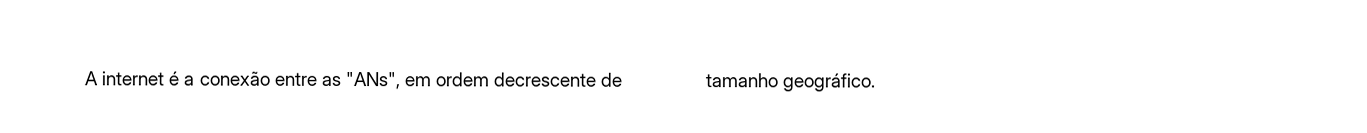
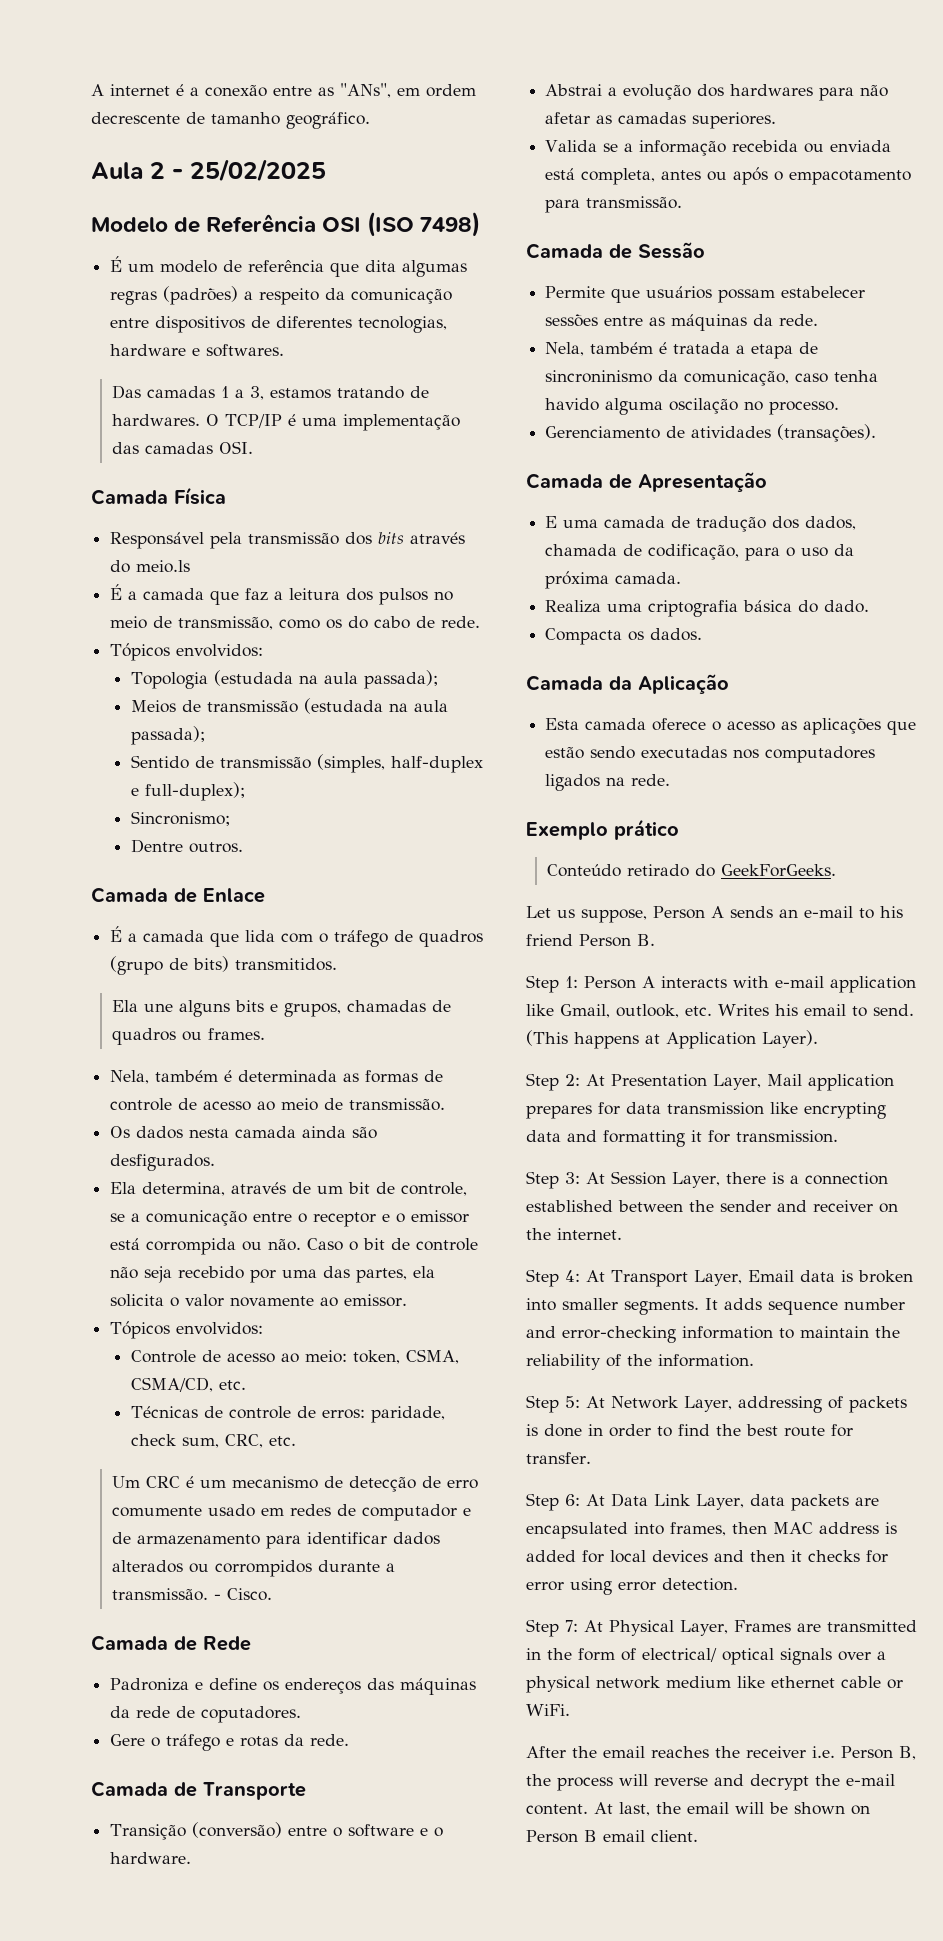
(876, 82) none -> [91,159,326,182] [91,212,481,237] [110,256,468,277] [110,286,453,305] [110,316,448,333] [110,344,285,357] [111,385,429,400] [111,414,460,431] [111,441,253,454] [91,487,226,505] [110,532,466,549] [110,560,191,573] [110,584,454,605] [110,616,481,630] [110,643,264,661] [131,670,439,689] [131,698,449,714] [131,726,206,745] [131,754,484,773] [131,782,246,801] [131,811,231,826] [131,839,244,853] [91,887,265,903] [110,926,484,947] [110,956,338,975] [111,1000,451,1017] [111,1028,265,1045] [110,1070,444,1084] [110,1098,446,1111] [110,1126,378,1139] [110,1154,216,1171] [110,1182,468,1196] [110,1210,470,1227] [110,1238,479,1255] [110,1266,436,1283] [110,1294,408,1307] [110,1321,264,1339] [131,1349,460,1364] [131,1377,247,1392] [131,1406,446,1423] [131,1434,297,1448] [111,1476,478,1492] [111,1504,471,1521] [111,1532,440,1549] [111,1560,395,1577] [111,1588,272,1601] [91,1635,251,1651] [110,1678,477,1695] [110,1706,302,1723] [110,1734,350,1751] [91,1781,306,1800] [110,1822,444,1840] [110,1852,192,1864] [545,84,889,101] [545,112,777,129] [545,140,892,156] [545,167,912,185] [545,196,683,213] [526,242,705,259] [545,286,866,303] [545,314,819,331] [545,342,819,359] [545,370,879,386] [545,398,840,415] [545,424,877,442] [526,472,767,492] [545,516,857,532] [545,544,855,561] [545,571,682,589] [545,600,870,617] [545,628,703,645] [526,674,729,694] [545,718,917,735] [545,746,876,763] [545,774,671,791] [526,819,679,840] [546,864,836,877] [526,906,903,923] [526,934,655,947] [526,975,916,993] [526,1004,914,1018] [526,1030,818,1049] [526,1073,894,1091] [526,1102,886,1119] [526,1130,838,1147] [526,1171,888,1189] [526,1200,898,1213] [526,1228,622,1240] [526,1269,913,1287] [526,1298,905,1315] [526,1326,900,1343] [526,1354,754,1370] [526,1395,907,1413] [526,1424,853,1437] [526,1452,591,1464] [526,1493,879,1511] [526,1522,897,1539] [526,1550,888,1563] [526,1578,738,1595] [526,1619,917,1637] [526,1648,886,1665] [526,1676,903,1693] [526,1704,570,1716] [526,1746,916,1760] [526,1774,895,1791] [526,1802,870,1816] [526,1830,698,1843] // Aula 2 - 25/02/2025 // Modelo de Referência OSI (ISO 7498) // É um modelo de referência que dita algumas regras (padrões) a respeito da comunicação entre dispositivos de diferentes tecnologias, hardware e softwares. // Das camadas 1 a 3, estamos tratando de hardwares. O TCP/IP é uma implementação das camadas OSI. // Camada Física // Responsável pela transmissão dos bits através do meio.ls // É a camada que faz a leitura dos pulsos no meio de transmissão, como os do cabo de rede. // Tópicos envolvidos: // Topologia (estudada na aula passada); // Meios de transmissão (estudada na aula passada); // Sentido de transmissão (simples, half-duplex e full-duplex); // Sincronismo; // Dentre outros. // Camada de Enlace // É a camada que lida com o tráfego de quadros (grupo de bits) transmitidos. // Ela une alguns bits e grupos, chamadas de quadros ou frames. // Nela, também é determinada as formas de controle de acesso ao meio de transmissão. // Os dados nesta camada ainda são desfigurados. // Ela determina, através de um bit de controle, se a comunicação entre o receptor e o emissor está corrompida ou não. Caso o bit de controle não seja recebido por uma das partes, ela solicita o valor novamente ao emissor. // Tópicos envolvidos: // Controle de acesso ao meio: token, CSMA, CSMA/CD, etc. // Técnicas de controle de erros: paridade, check sum, CRC, etc. // Um CRC é um mecanismo de detecção de erro comumente usado em redes de computador e de armazenamento para identificar dados alterados ou corrompidos durante a transmissão. - Cisco. // Camada de Rede // Padroniza e define os endereços das máquinas da rede de coputadores. // Gere o tráfego e rotas da rede. // Camada de Transporte // Transição (conversão) entre o software e o hardware. // Abstrai a evolução dos hardwares para não afetar as camadas superiores. // Valida se a informação recebida ou enviada está completa, antes ou após o empacotamento para transmissão. // Camada de Sessão // Permite que usuários possam estabelecer sessões entre as máquinas da rede. // Nela, também é tratada a etapa de sincroninismo da comunicação, caso tenha havido alguma oscilação no processo. // Gerenciamento de atividades (transações). // Camada de Apresentação // E uma camada de tradução dos dados, chamada de codificação, para o uso da próxima camada. // Realiza uma criptografia básica do dado. // Compacta os dados. // Camada da Aplicação // Esta camada oferece o acesso as aplicações que estão sendo executadas nos computadores ligados na rede. // Exemplo prático // Conteúdo retirado do GeekForGeeks. // Let us suppose, Person A sends an e-mail to his friend Person B. // Step 1: Person A interacts with e-mail application like Gmail, outlook, etc. Writes his email to send. (This happens at Application Layer). // Step 2: At Presentation Layer, Mail application prepares for data transmission like encrypting data and formatting it for transmission. // Step 3: At Session Layer, there is a connection established between the sender and receiver on the internet. // Step 4: At Transport Layer, Email data is broken into smaller segments. It adds sequence number and error-checking information to maintain the reliability of the information. // Step 5: At Network Layer, addressing of packets is done in order to find the best route for transfer. // Step 6: At Data Link Layer, data packets are encapsulated into frames, then MAC address is added for local devices and then it checks for error using error detection. // Step 7: At Physical Layer, Frames are transmitted in the form of electrical/ optical signals over a physical network medium like ethernet cable or WiFi. // After the email reaches the receiver i.e. Person B, the process will reverse and decrypt the e-mail content. At last, the email will be shown on Person B email client.

